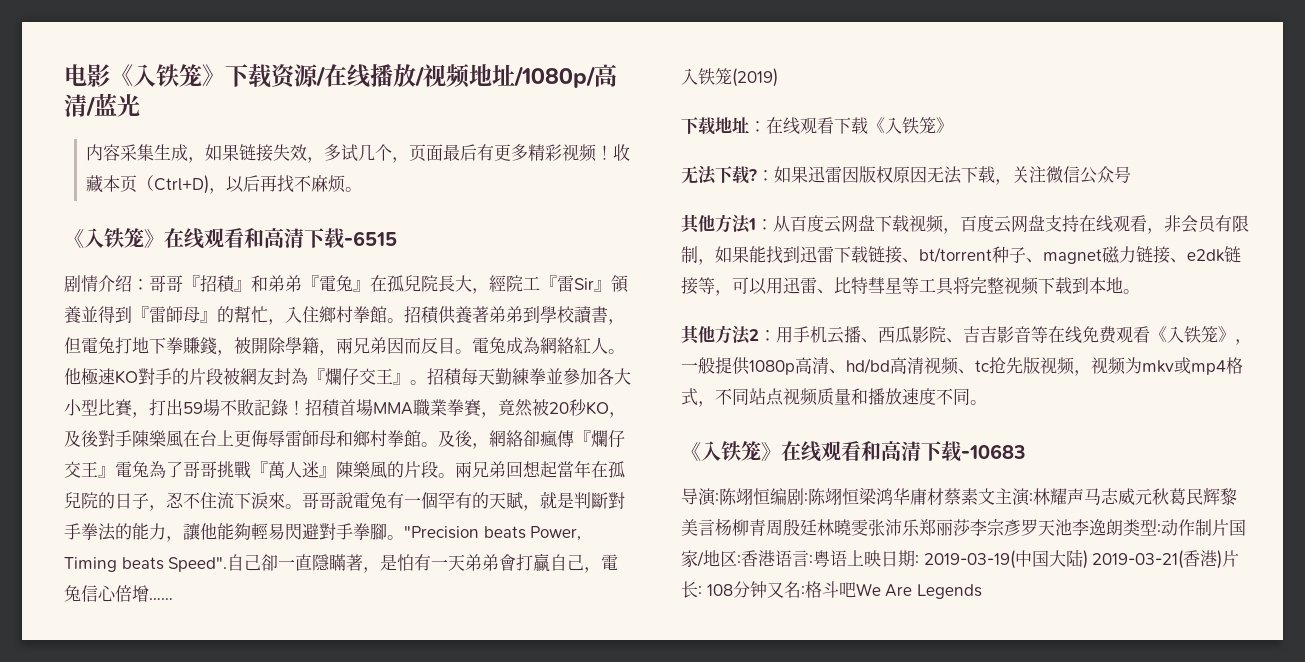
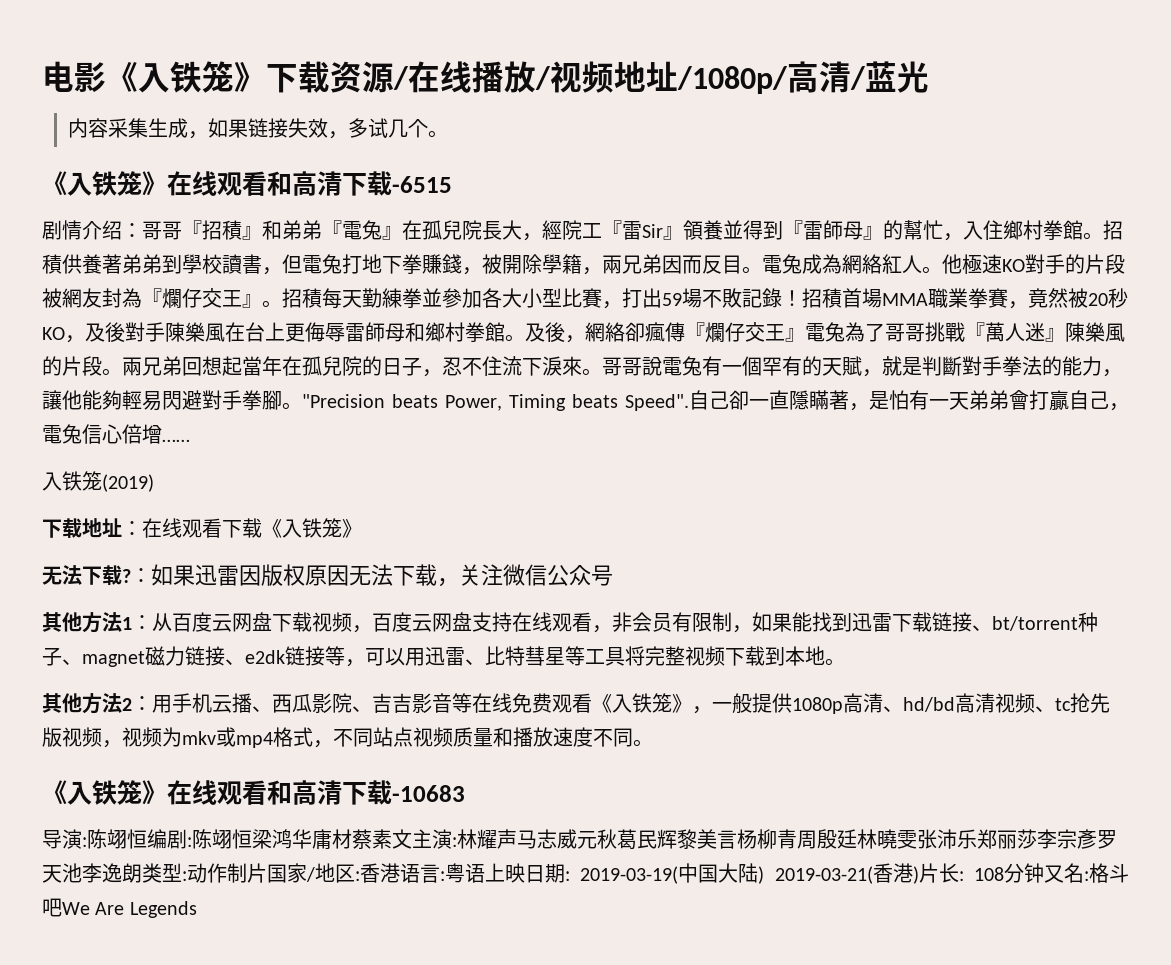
[392,144,631,163] [86,175,346,194] ，页面最后有更多精彩视频！收藏本页（Ctrl+D)，以后再找不麻烦 -> (428, 128) none

